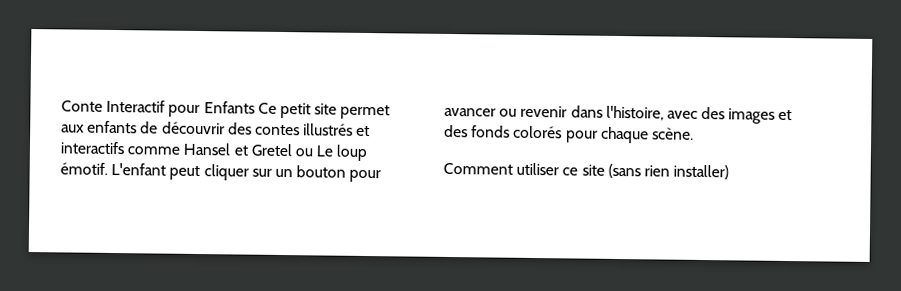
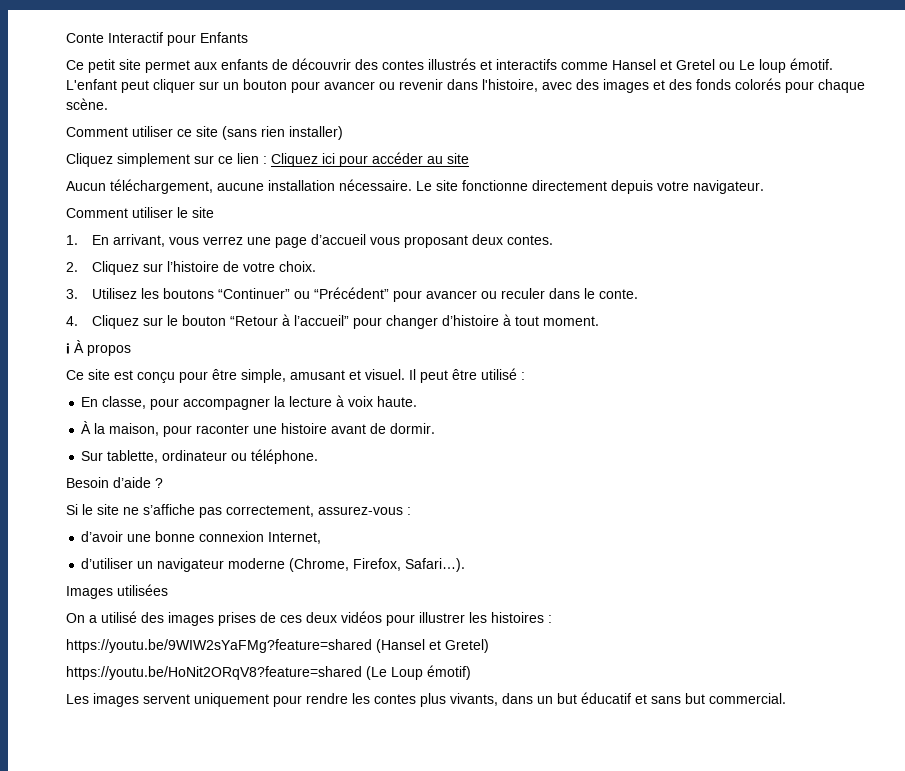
(255, 107) none -> (248, 37) //
(730, 172) none -> [66,152,469,167] [66,179,764,194] [66,207,214,218] [66,234,554,248] [66,261,317,275] [66,287,639,302] [66,314,600,329] [66,340,131,356] [66,368,525,383] [81,395,418,410] [81,421,436,437] [81,449,319,464] [66,477,163,488] [66,504,411,518] [81,531,322,544] [81,558,466,572] [66,584,168,599] [66,611,552,626] [66,639,489,653] [66,665,471,680] [66,692,786,707] // Cliquez simplement sur ce lien : Cliquez ici pour accéder au site // Aucun téléchargement, aucune installation nécessaire. Le site fonctionne directement depuis votre navigateur. // Comment utiliser le site // 1. En arrivant, vous verrez une page d’accueil vous proposant deux contes. // 2. Cliquez sur l’histoire de votre choix. // 3. Utilisez les boutons “Continuer” ou “Précédent” pour avancer ou reculer dans le conte. // 4. Cliquez sur le bouton “Retour à l’accueil” pour changer d’histoire à tout moment. // ℹ À propos // Ce site est conçu pour être simple, amusant et visuel. Il peut être utilisé : // En classe, pour accompagner la lecture à voix haute. // À la maison, pour raconter une histoire avant de dormir. // Sur tablette, ordinateur ou téléphone. // Besoin d’aide ? // Si le site ne s’affiche pas correctement, assurez-vous : // d’avoir une bonne connexion Internet, // d’utiliser un navigateur moderne (Chrome, Firefox, Safari…). // Images utilisées // On a utilisé des images prises de ces deux vidéos pour illustrer les histoires : // https://youtu.be/9WIW2sYaFMg?feature=shared (Hansel et Gretel) // https://youtu.be/HoNit2ORqV8?feature=shared (Le Loup émotif) // Les images servent uniquement pour rendre les contes plus vivants, dans un but éducatif et sans but commercial.

